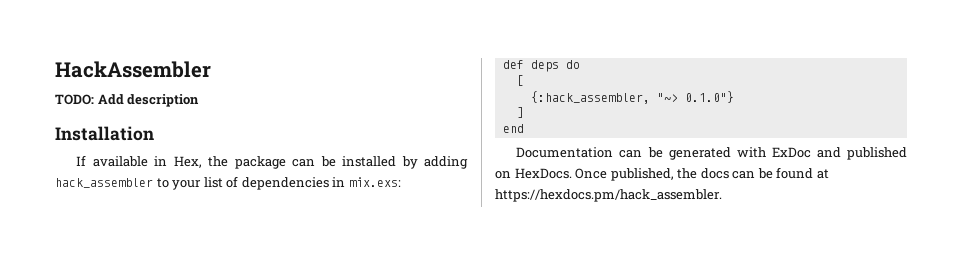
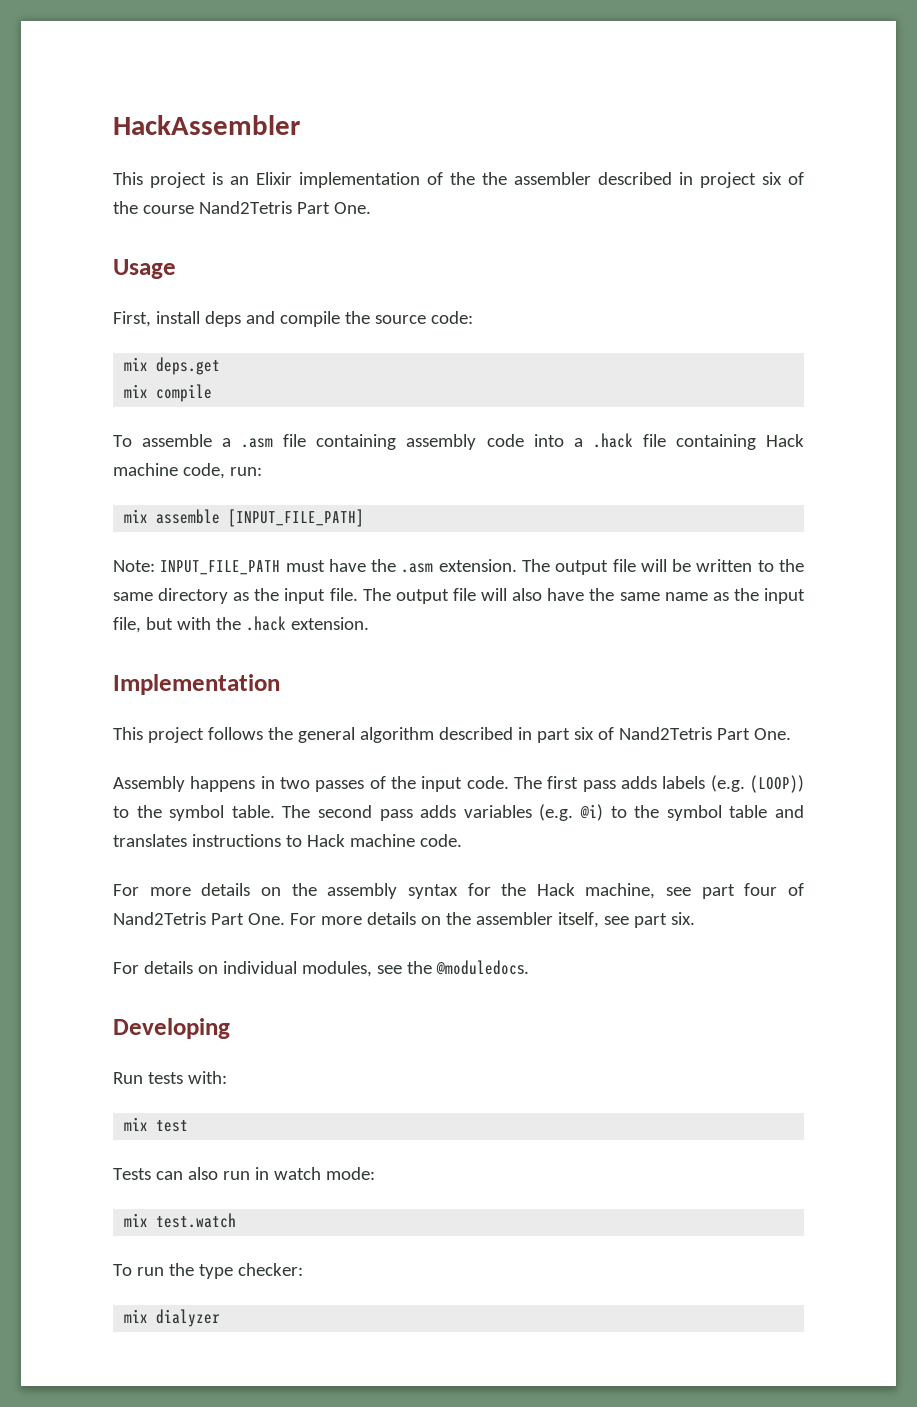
[55,94,200,107] [55,126,154,141] [76,155,468,169] [55,176,401,190] [502,60,580,72] [516,75,524,86] [530,91,734,104] [516,107,524,118] [502,124,524,133] [516,147,907,160] [495,167,829,181] [495,189,722,202] TODO: Add description // Installation // If available in Hex, the package can be installed by adding hack_assembler to your list of dependencies in mix.exs: // def deps do // [ // {:hack_assembler, "~> 0.1.0"} // ] // end // Documentation can be generated with ExDoc and published on HexDocs. Once published, the docs can be found at https://hexdocs.pm/hack_assembler. -> [113,172,804,188] [113,201,371,214] [113,259,176,279] [113,311,473,327] [124,357,221,375] [124,384,213,402] [113,433,805,450] [113,463,262,479] [124,509,365,527] [113,559,805,575] [113,588,806,604] [113,616,369,633] [113,674,280,695] [113,727,791,743] [113,775,804,793] [113,804,805,821] [113,834,462,847] [113,883,804,899] [113,912,695,928] [113,960,529,977] [113,1018,230,1039] [113,1071,227,1084] [124,1117,189,1132] [113,1167,375,1180] [124,1213,237,1228] [113,1263,303,1279] [124,1309,221,1327] This project is an Elixir implementation of the the assembler described in project six of the course Nand2Tetris Part One. // Usage // First, install deps and compile the source code: // mix deps.get // mix compile // To assemble a .asm file containing assembly code into a .hack file containing Hack machine code, run: // mix assemble [INPUT_FILE_PATH] // Note: INPUT_FILE_PATH must have the .asm extension. The output file will be written to the same directory as the input file. The output file will also have the same name as the input file, but with the .hack extension. // Implementation // This project follows the general algorithm described in part six of Nand2Tetris Part One. // Assembly happens in two passes of the input code. The first pass adds labels (e.g. (LOOP)) to the symbol table. The second pass adds variables (e.g. @i) to the symbol table and translates instructions to Hack machine code. // For more details on the assembly syntax for the Hack machine, see part four of Nand2Tetris Part One. For more details on the assembler itself, see part six. // For details on individual modules, see the @moduledocs. // Developing // Run tests with: // mix test // Tests can also run in watch mode: // mix test.watch // To run the type checker: // mix dialyzer

